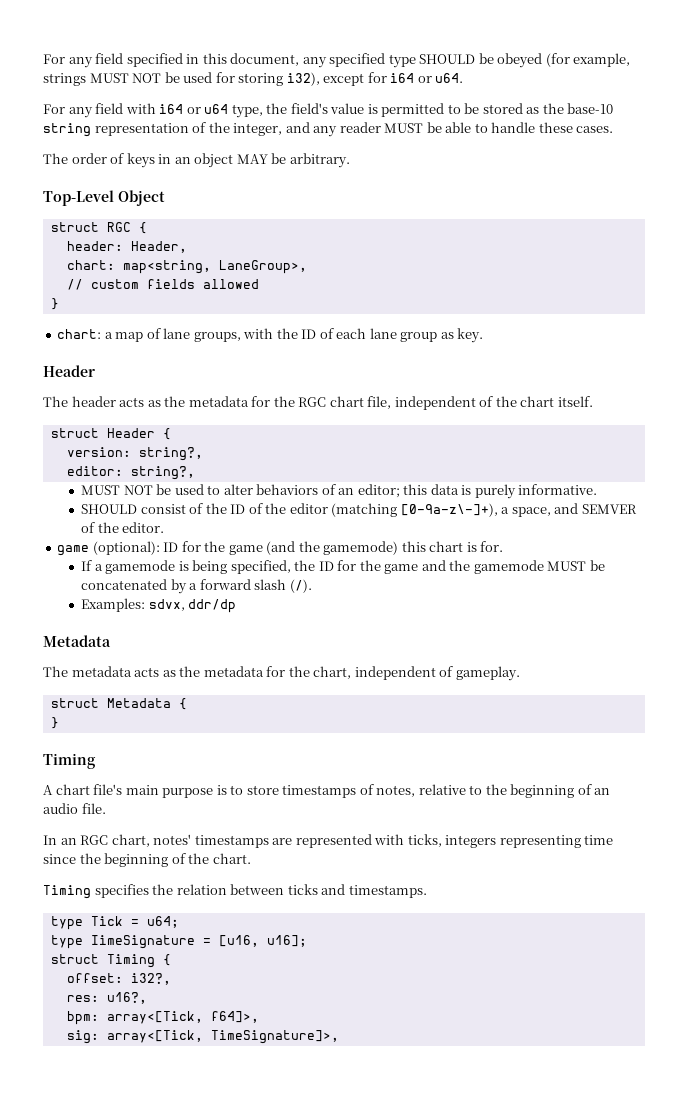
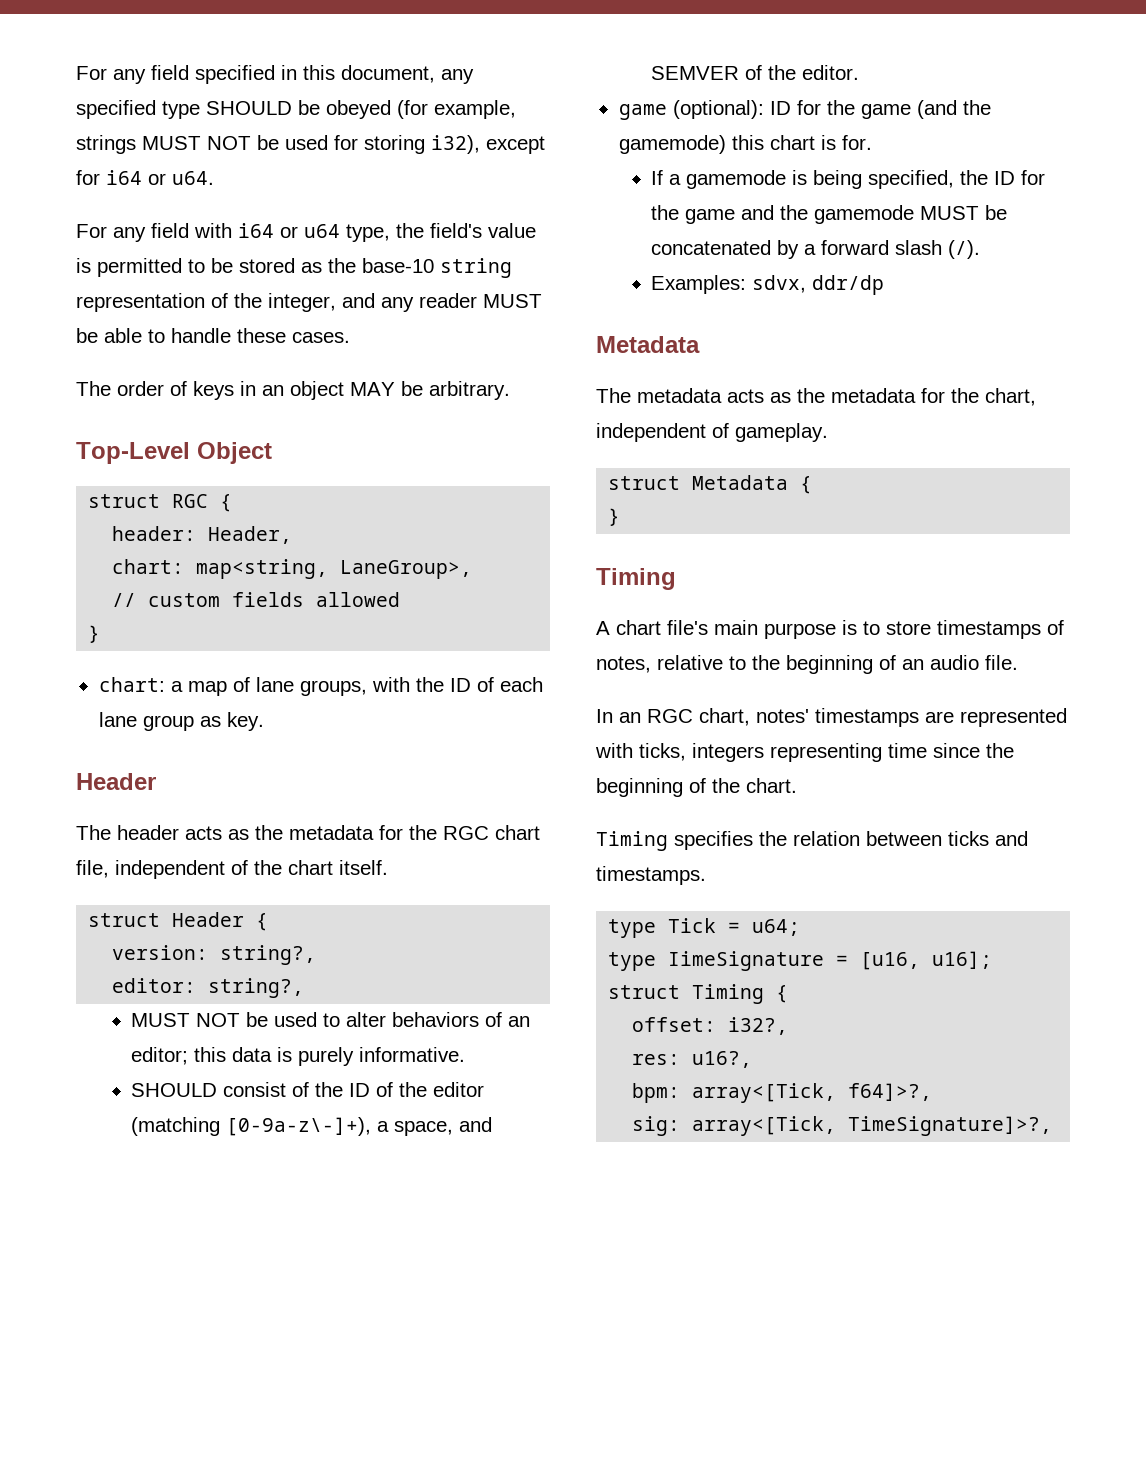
[210,1011,259,1023] f64]>, -> [848,1083,933,1101] f64]>?,
[210,1030,339,1044] TimeSignature]>, -> [848,1116,1053,1136] TimeSignature]>?,

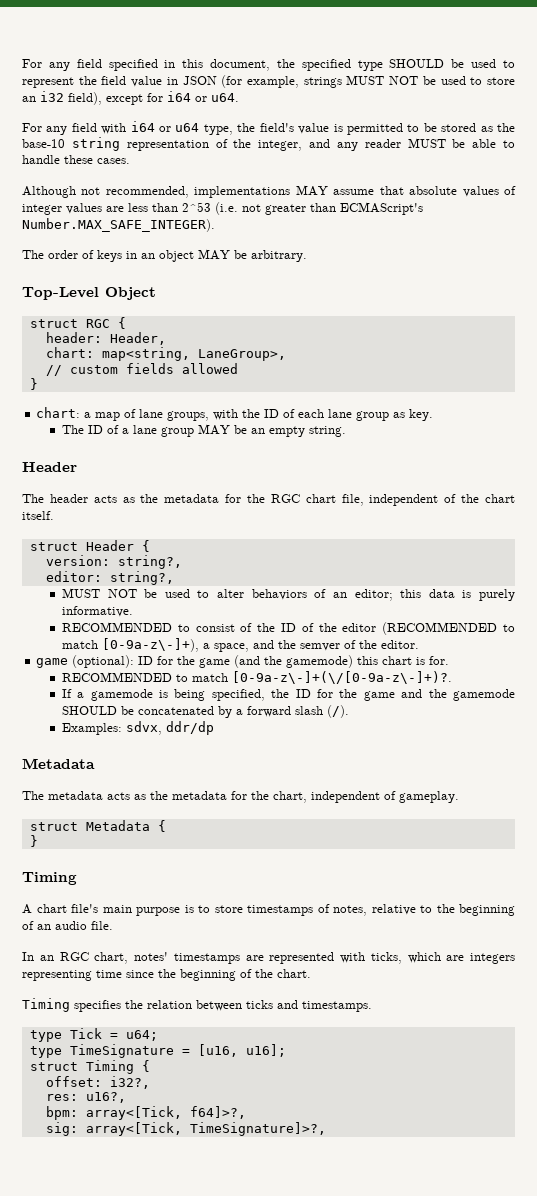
[441,69,474,84] any -> [276,59,295,68] the
[326,100,391,119] obeyed -> [471,59,516,68] [22,76,217,88] used to represent the field value in JSON
[334,135,480,154] for storing i32), -> [470,77,515,85] [22,91,102,105] to store an i32 field),
(350, 337) none -> [22,185,517,198] [22,202,423,215] [22,218,215,232] // Although not recommended, implementations MAY assume that absolute values of integer values are less than 2^53 (i.e. not greater than ECMAScript's Number.MAX_SAFE_INTEGER).
(264, 721) none -> [61,424,346,437] // The ID of a lane group MAY be an empty string.
[131,1083,218,1097] SHOULD -> [61,622,190,632] RECOMMENDED to
[131,1117,221,1136] (matching -> [382,622,515,635] [61,640,98,649] (RECOMMENDED to match
[651,66,740,80] SEMVER -> [277,640,340,651] the semver
(872, 142) none -> [61,671,452,684] // RECOMMENDED to match [0-9a-z\-]+(\/[0-9a-z\-]+)?.
[920,206,980,220] MUST -> [61,706,117,715] SHOULD
(686, 752) none -> [407,952,465,963] which are
[668,951,825,971] IimeSignature -> [69,1044,174,1058] TimeSignature

